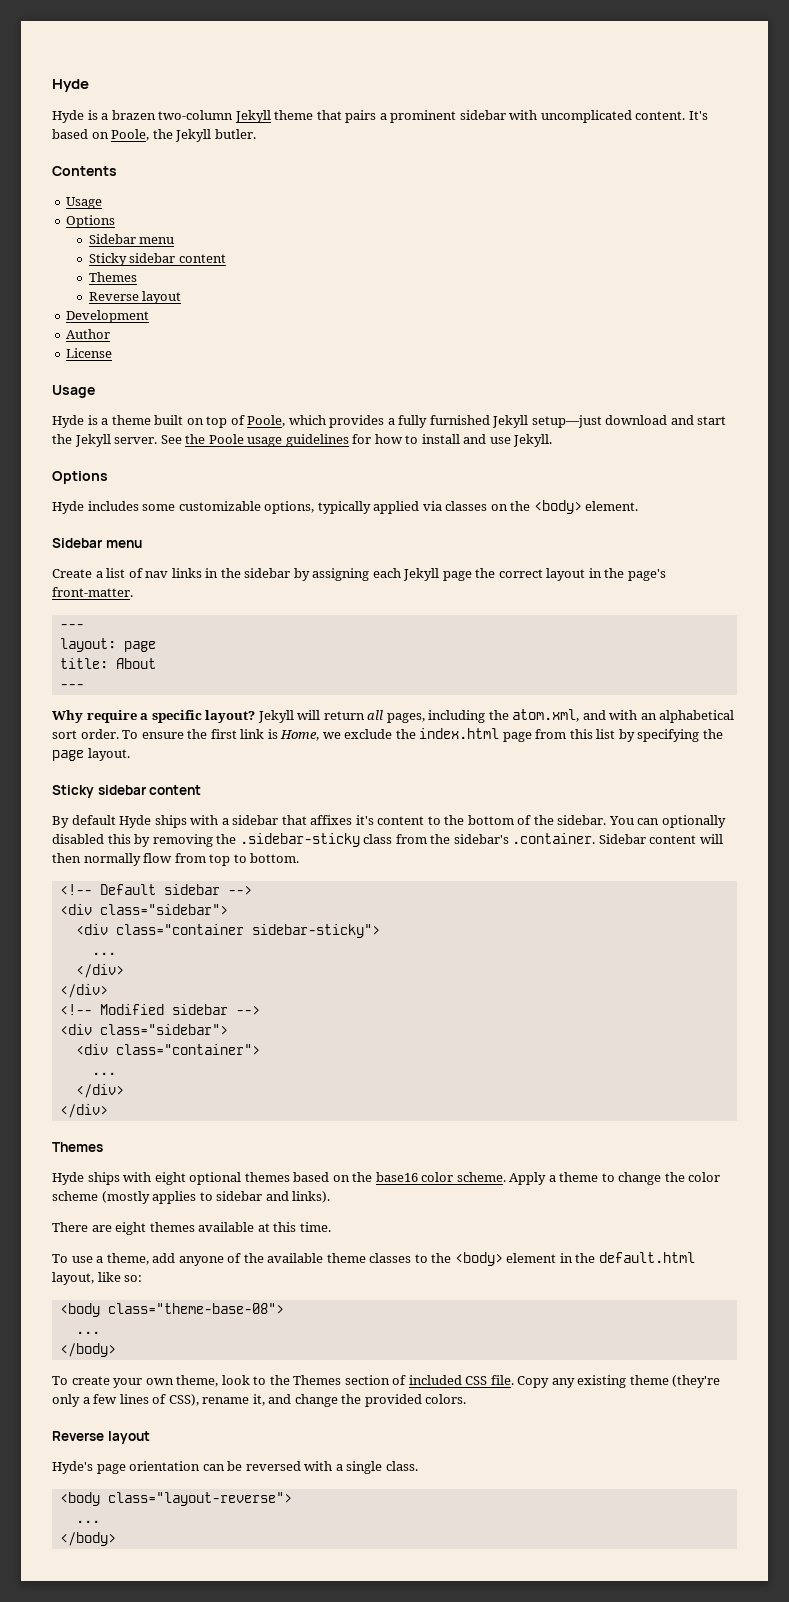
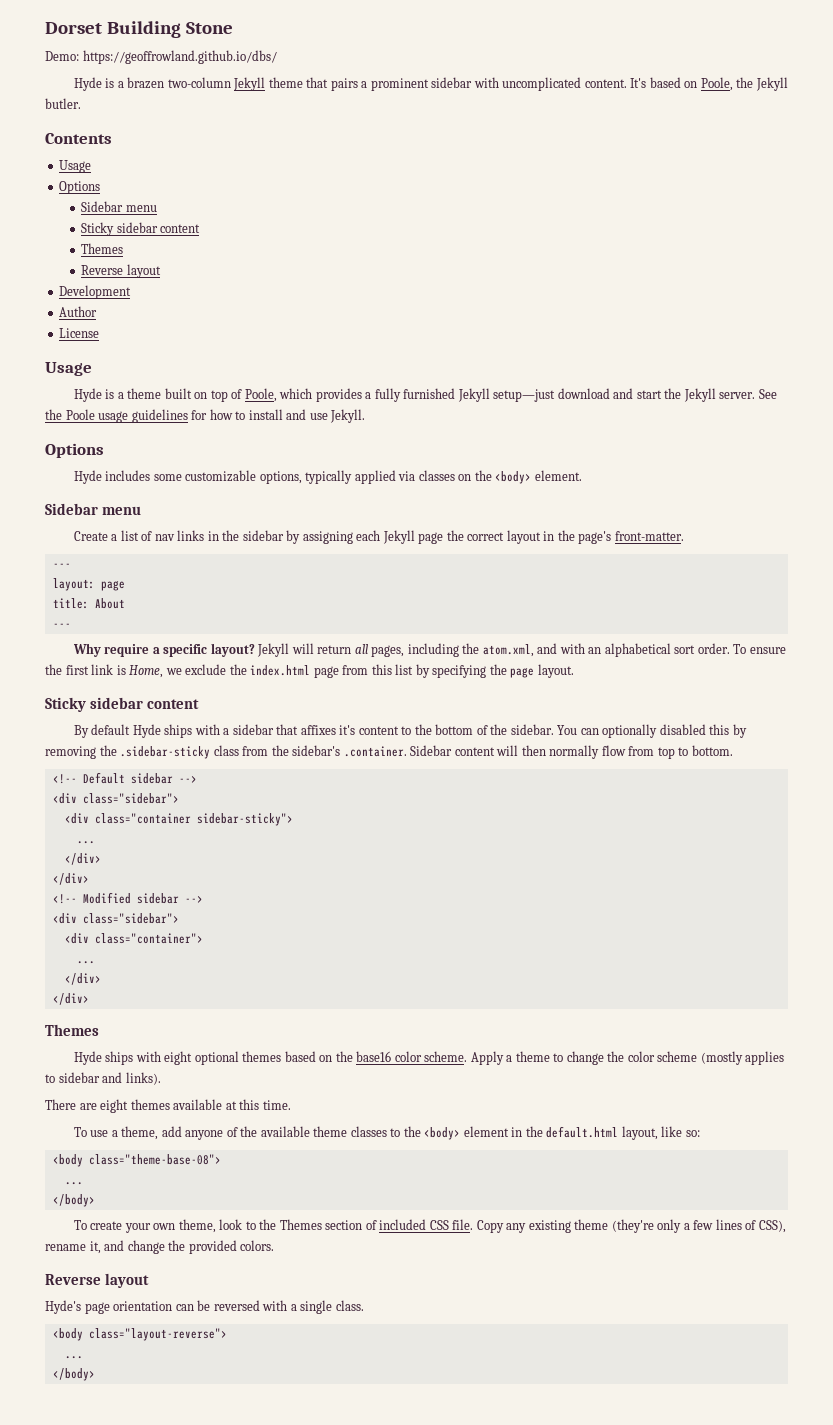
[52,79,89,92] Hyde -> [45,21,233,38] [45,50,277,64] Dorset Building Stone // Demo: https://geoffrowland.github.io/dbs/

